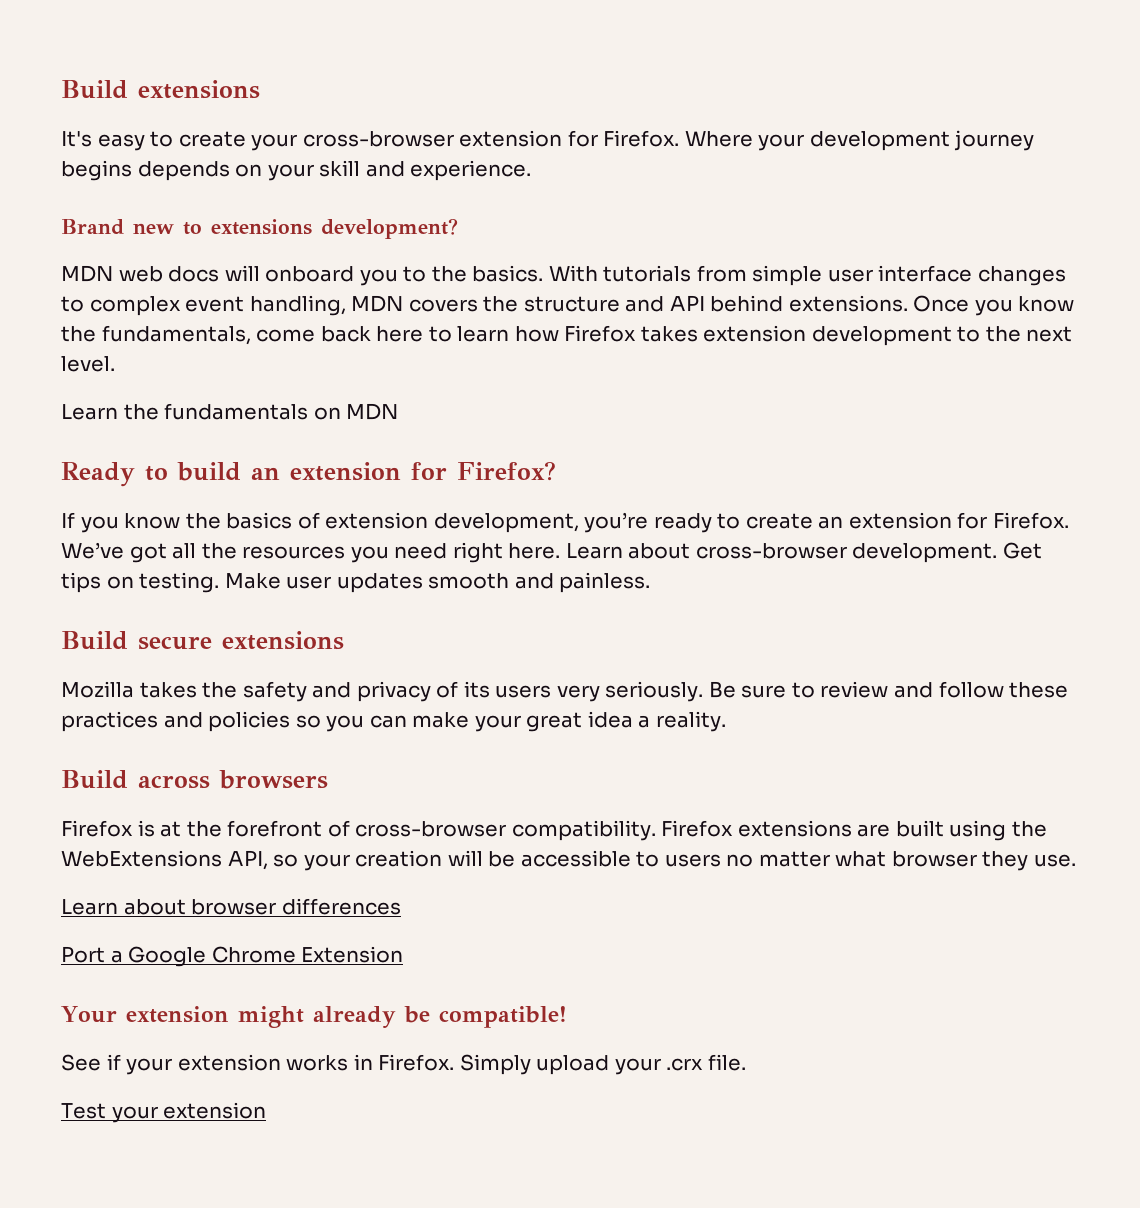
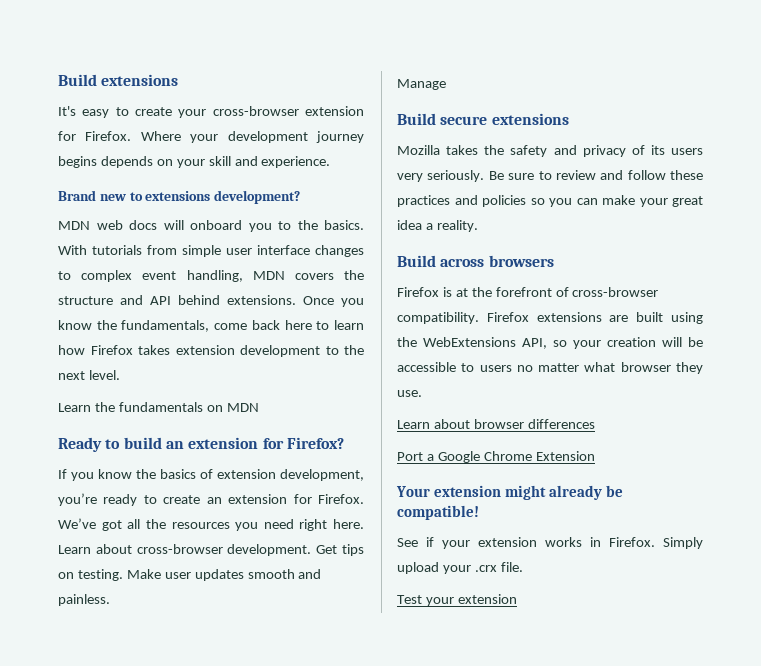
(651, 582) none -> [397,79,446,90] // Manage

